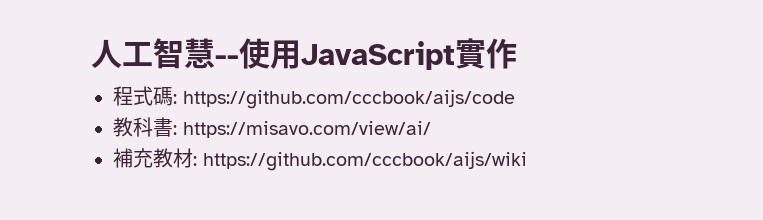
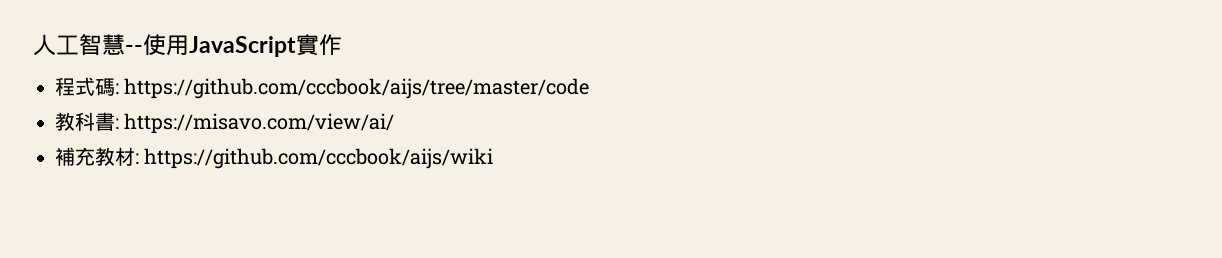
[183,89,515,109] https://github.com/cccbook/aijs/code -> [124,78,590,99] https://github.com/cccbook/aijs/tree/master/code

